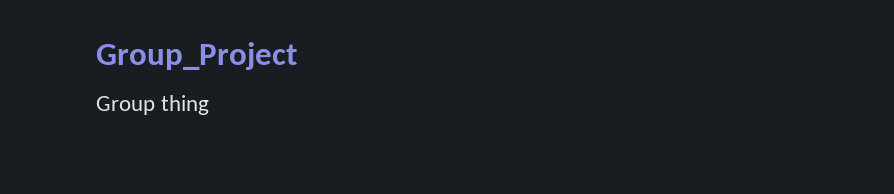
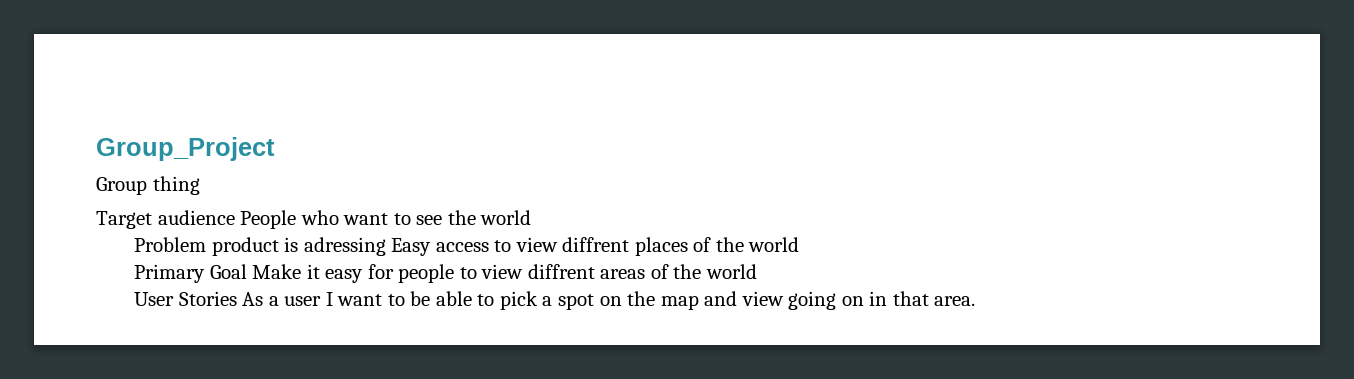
(210, 105) none -> [96,210,532,229] [134,237,800,256] [134,264,757,283] [134,291,976,310] // Target audience People who want to see the world // Problem product is adressing Easy access to view diffrent places of the world // Primary Goal Make it easy for people to view diffrent areas of the world // User Stories As a user I want to be able to pick a spot on the map and view going on in that area.

